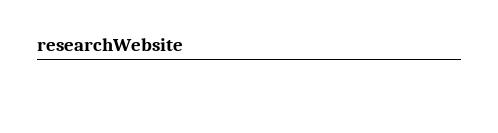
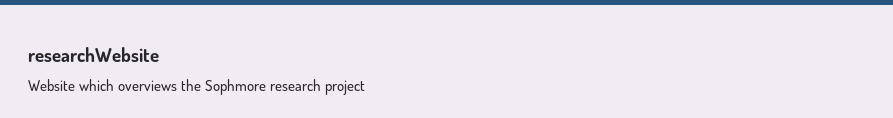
(183, 44) none -> [28,79,366,95] // Website which overviews the Sophmore research project

